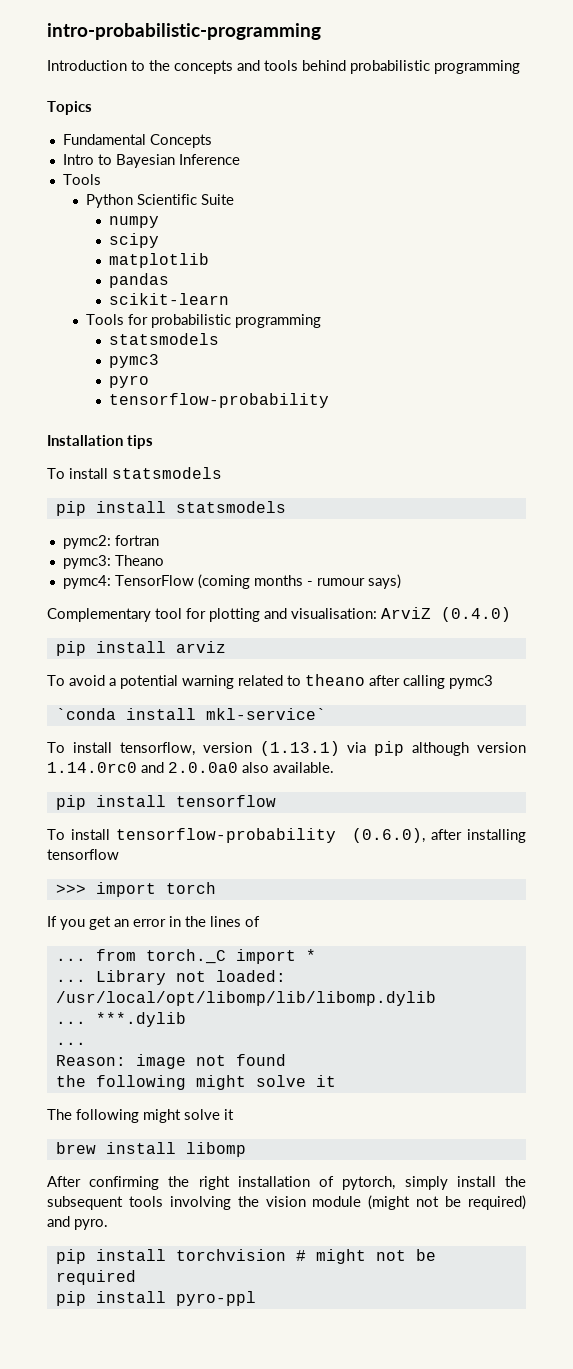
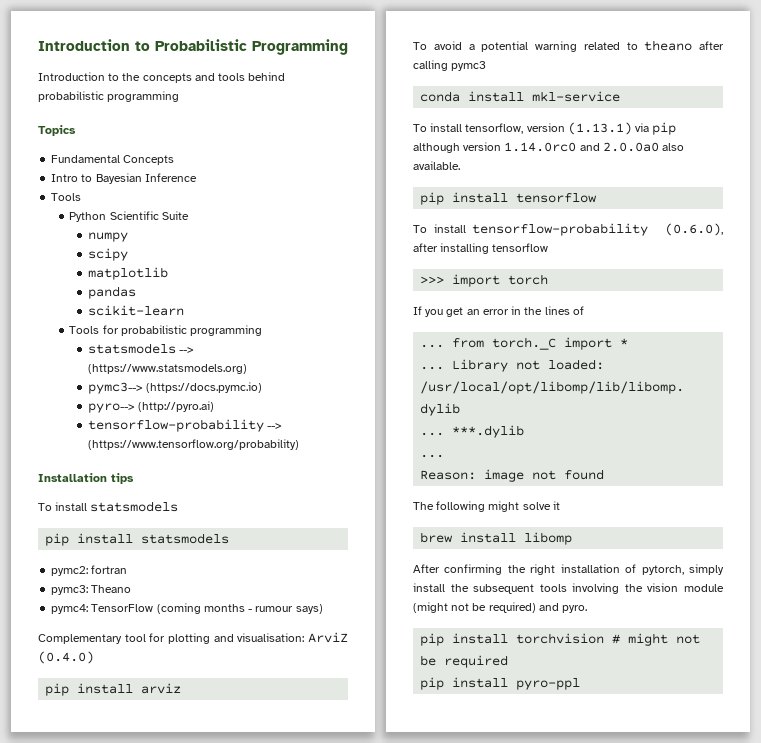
[47,23,321,40] intro-probabilistic-programming -> [38,39,348,55] Introduction to Probabilistic Programming
[108,354,159,368] [108,375,149,388] [108,393,329,408] // pymc3 // pyro // tensorflow-probability -> [178,347,194,353] [87,364,247,374] [87,382,262,394] [87,401,214,413] [87,419,282,432] [87,439,299,450] --> (https://www.statsmodels.org) // pymc3--> (https://docs.pymc.io) // pyro--> (http://pyro.ai) // tensorflow-probability --> (https://www.tensorflow.org/probability)
[55,708,326,720] `conda install mkl-service` -> [420,91,621,102] conda install mkl-service
[55,1075,336,1090] // the following might solve it -> (605, 474) none

